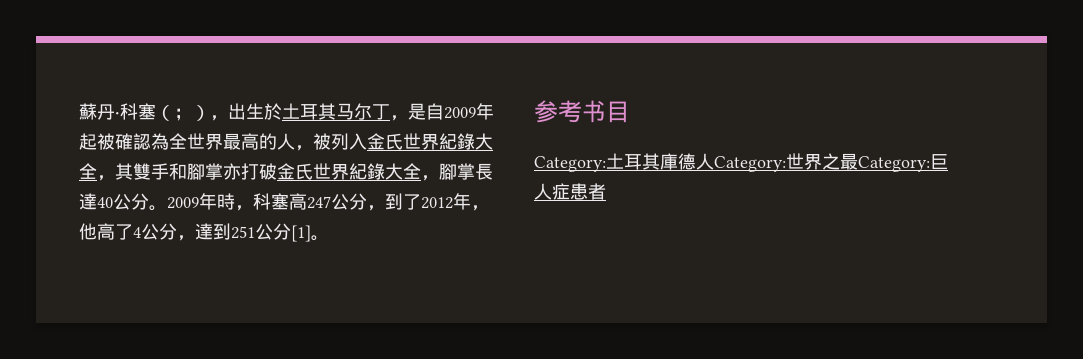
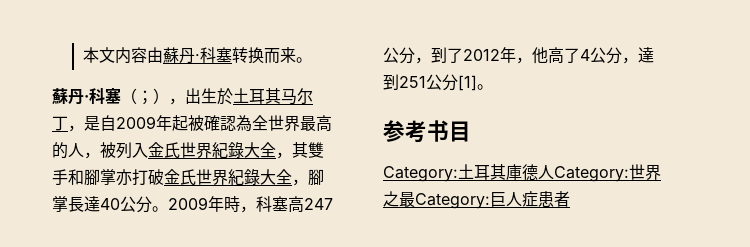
(79, 111) none -> [82,47,312,64] 本文内容由蘇丹·科塞转换而来。 //

